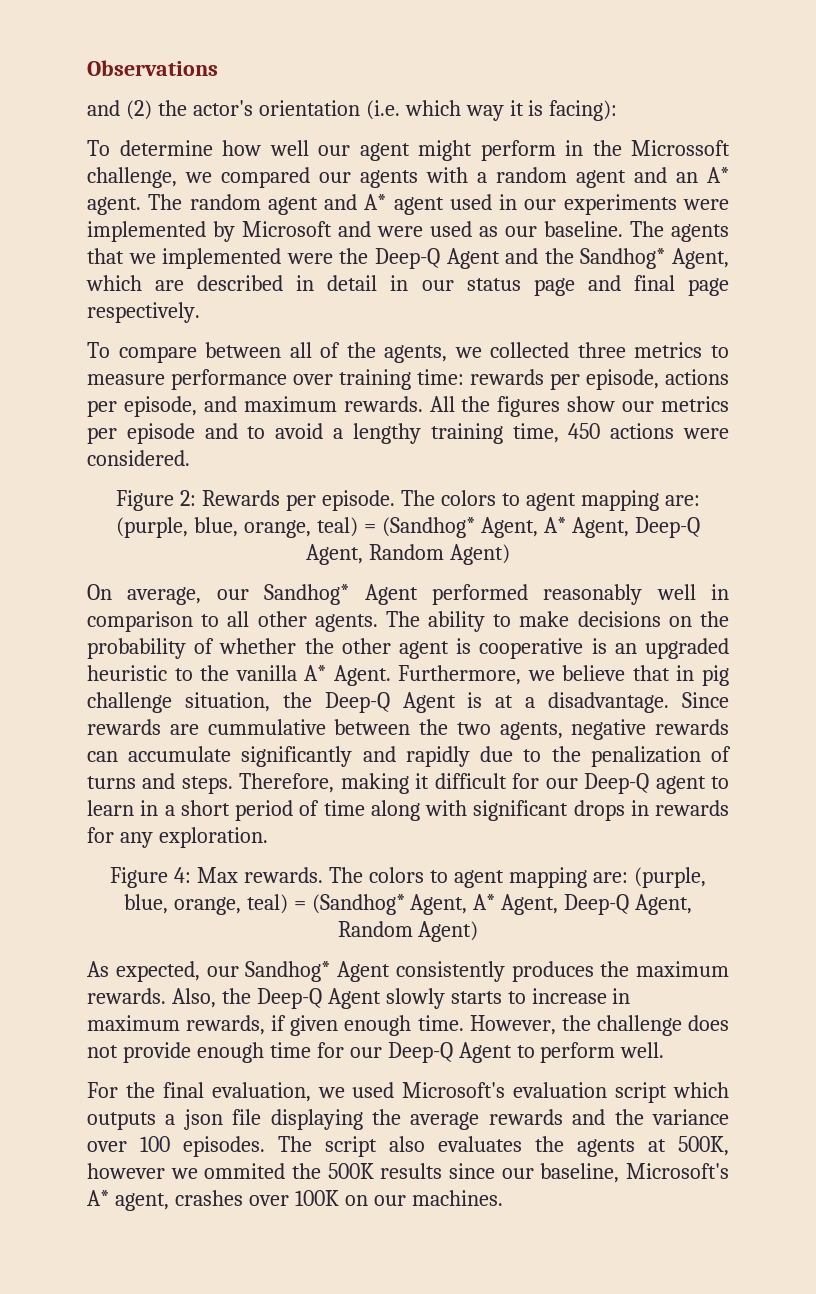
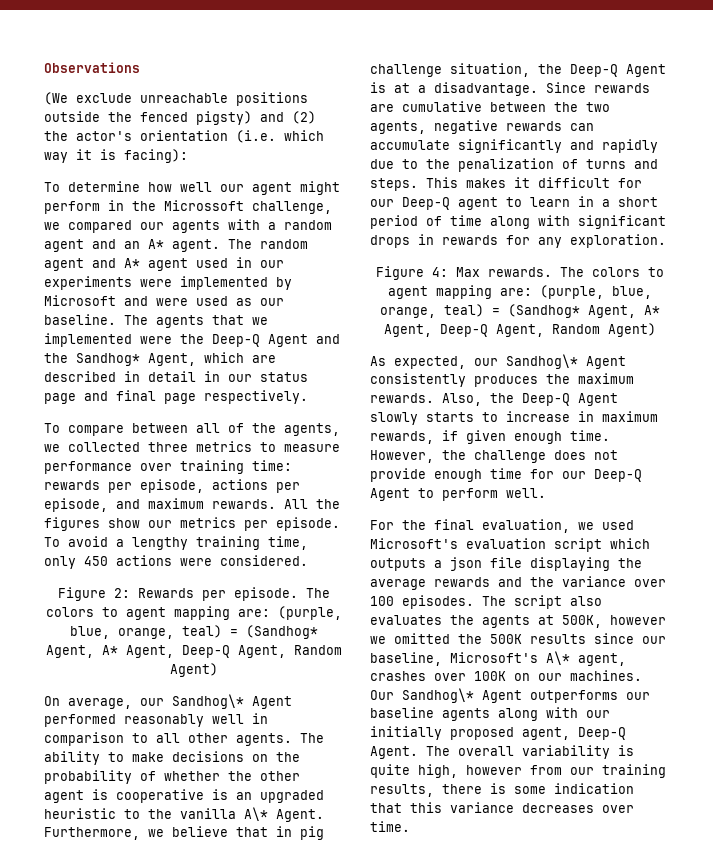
(218, 68) none -> [44,92,308,106] [44,111,252,125] (We exclude unreachable positions outside the fenced pigsty)
[126,423,266,444] episode and to -> [276,517,340,531] [44,537,60,547] episode. To
(559, 433) none -> [44,556,76,569] only
[264,584,350,605] Sandhog* -> [172,694,244,709] Sandhog\*
[304,665,327,681] A* -> [244,807,268,821] A\*
[207,719,326,735] cummulative -> [402,101,482,112] cumulative
[239,773,409,794] Therefore, making -> [426,177,506,188] This makes
[245,961,331,982] Sandhog* -> [506,354,578,369] Sandhog\*
[204,1163,286,1179] ommited -> [394,633,450,644] omitted
[87,1190,109,1206] A* -> [546,651,570,665] A\*
(503, 1198) none -> [370,688,650,703] [370,707,610,721] [370,726,626,740] [370,745,634,759] [370,764,666,778] [370,783,634,797] [370,802,634,813] [370,821,410,832] Our Sandhog\* Agent outperforms our baseline agents along with our initially proposed agent, Deep-Q Agent. The overall variability is quite high, however from our training results, there is some indication that this variance decreases over time.

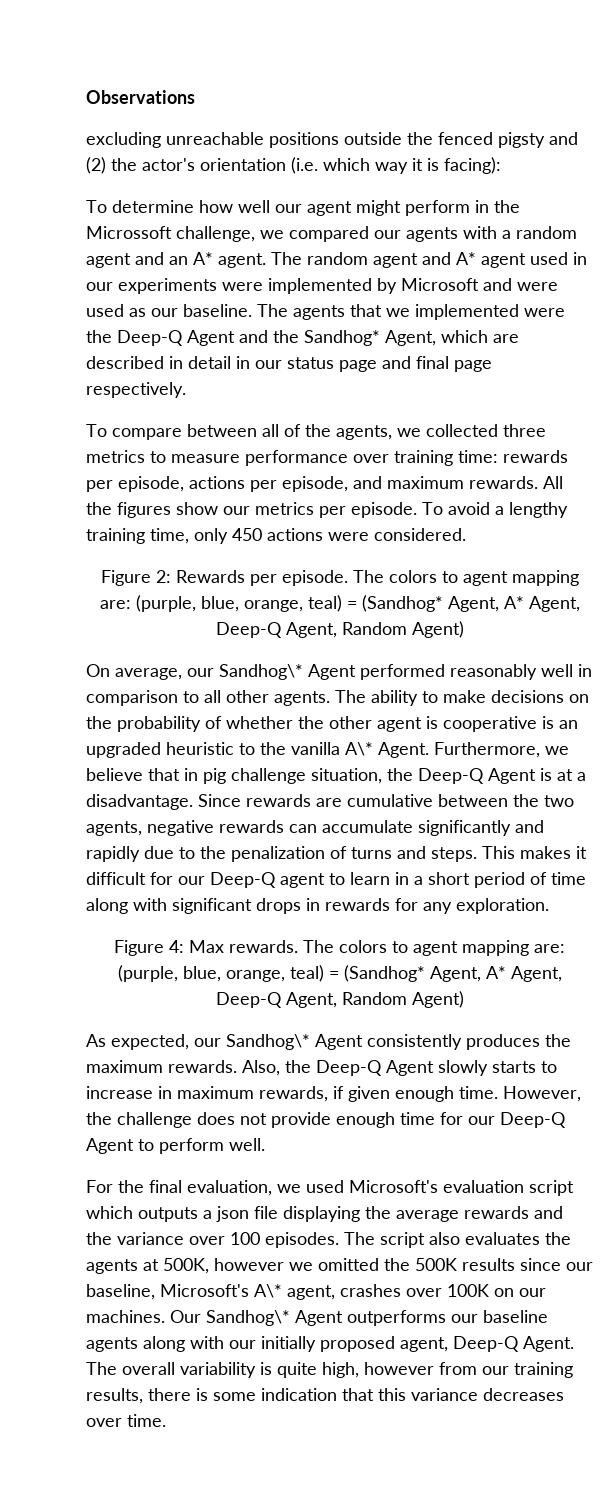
[44,92,132,105] (We exclude -> [86,132,161,148] excluding
[196,111,252,125] pigsty) -> [498,132,545,148] pigsty

